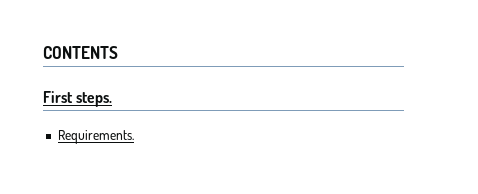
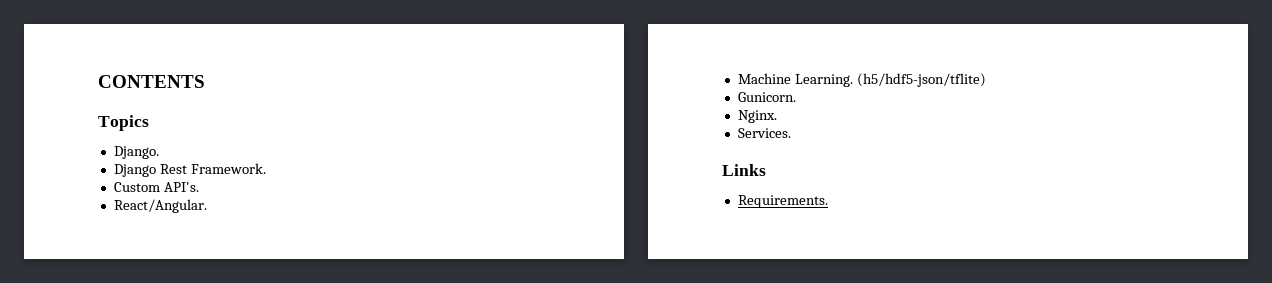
[43,91,113,107] First steps. -> [98,115,149,131] [113,146,159,159] [113,163,266,177] [113,182,199,192] [113,199,207,213] [737,73,986,87] [737,92,796,102] [737,110,777,123] [737,128,791,138] [722,164,766,176] Topics // Django. // Django Rest Framework. // Custom API's. // React/Angular. // Machine Learning. (h5/hdf5-json/tflite) // Gunicorn. // Nginx. // Services. // Links

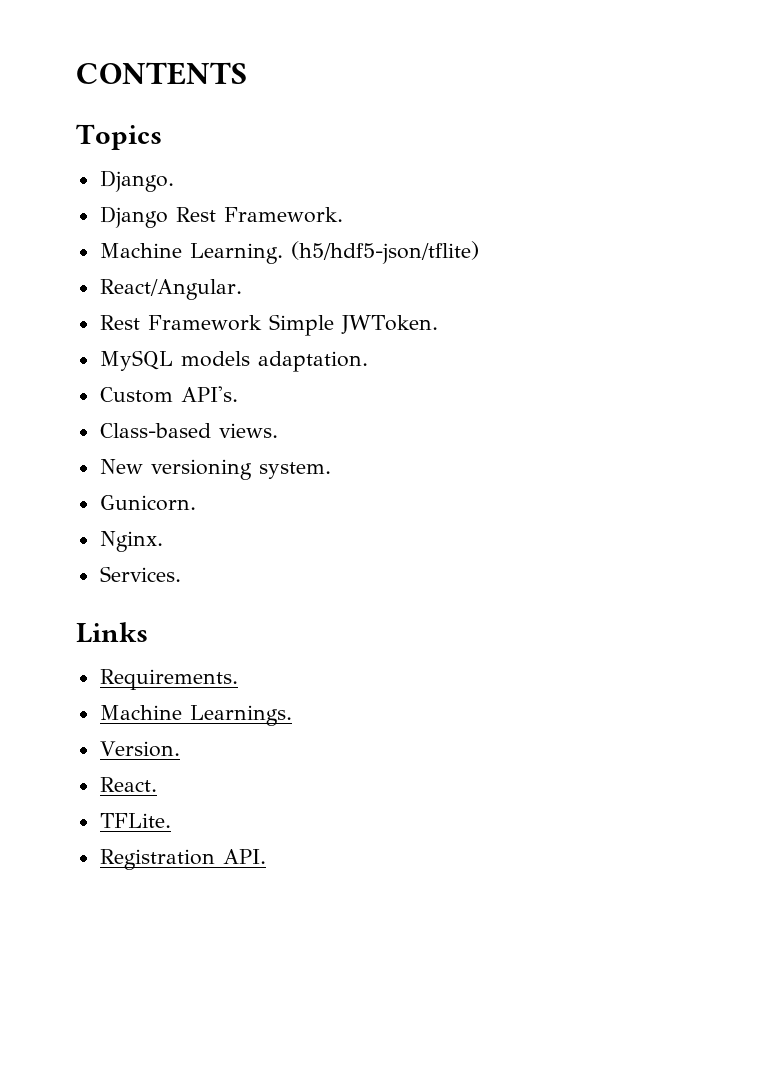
[113,182,199,192] [113,199,207,213] [737,73,986,87] Custom API's. // React/Angular. // Machine Learning. (h5/hdf5-json/tflite) -> [99,241,479,264] [99,279,242,300] [99,314,438,336] [99,350,368,372] [99,386,238,403] [99,423,278,438] [99,459,331,480] Machine Learning. (h5/hdf5-json/tflite) // React/Angular. // Rest Framework Simple JWToken. // MySQL models adaptation. // Custom API's. // Class-based views. // New versioning system.
(828, 201) none -> [99,705,292,726] [99,741,180,757] [99,777,157,792] [99,813,171,828] [99,849,266,870] // Machine Learnings. // Version. // React. // TFLite. // Registration API.

